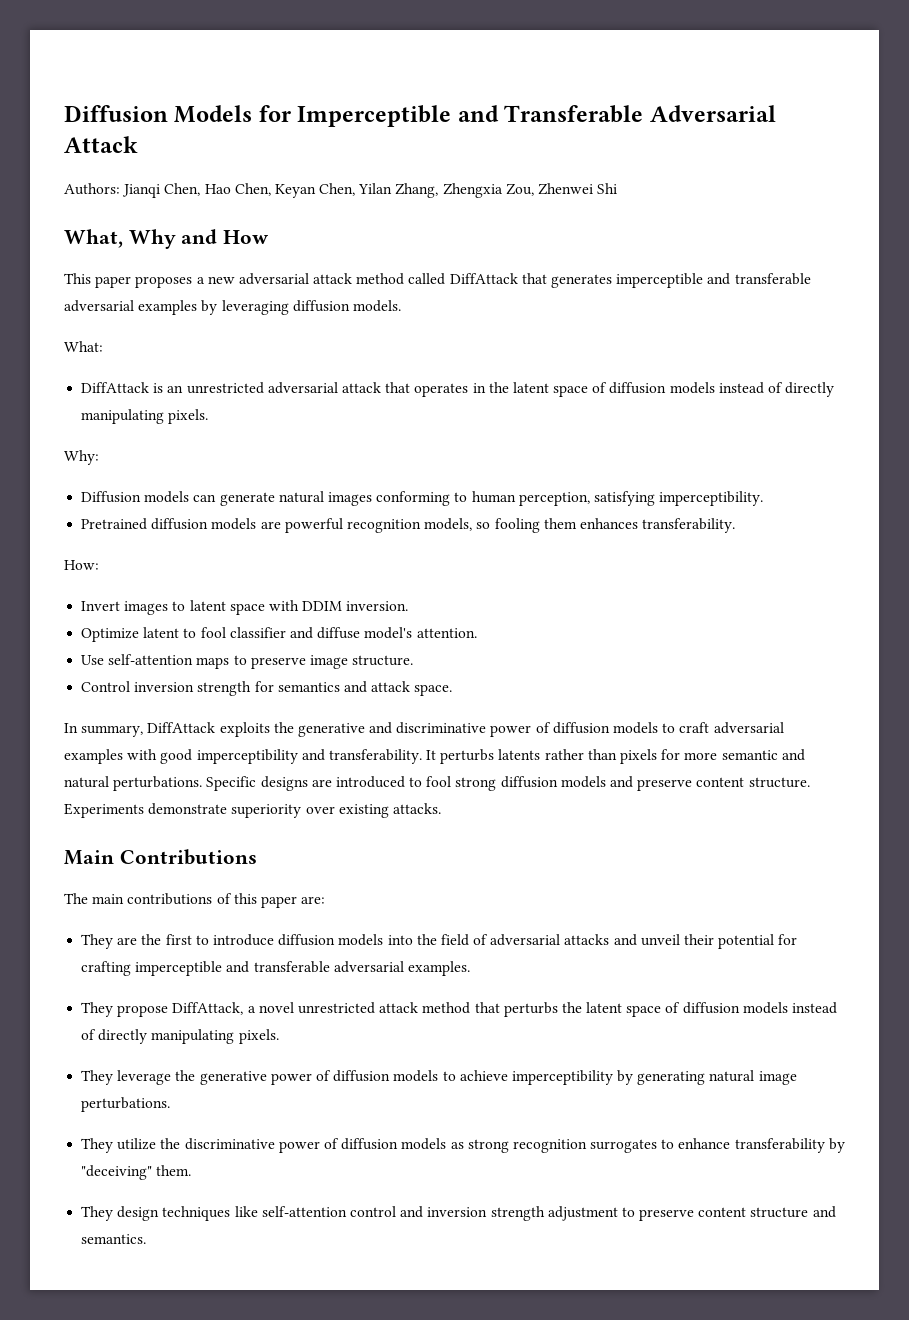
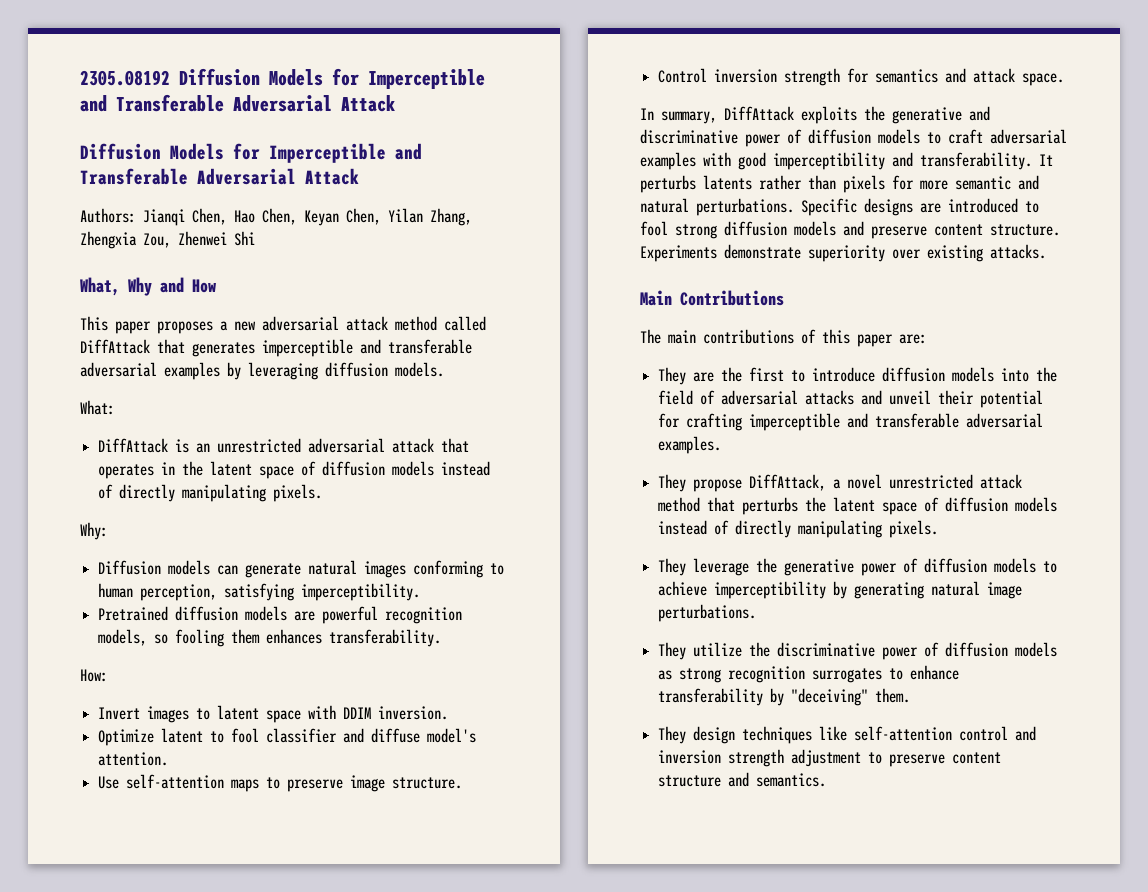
(64, 113) none -> [80,68,485,89] [80,94,395,112] 2305.08192 Diffusion Models for Imperceptible and Transferable Adversarial Attack //

